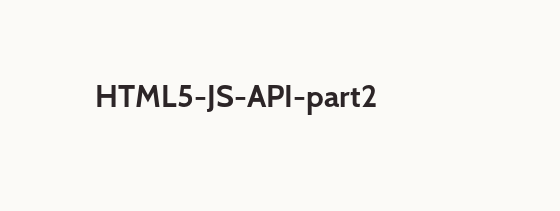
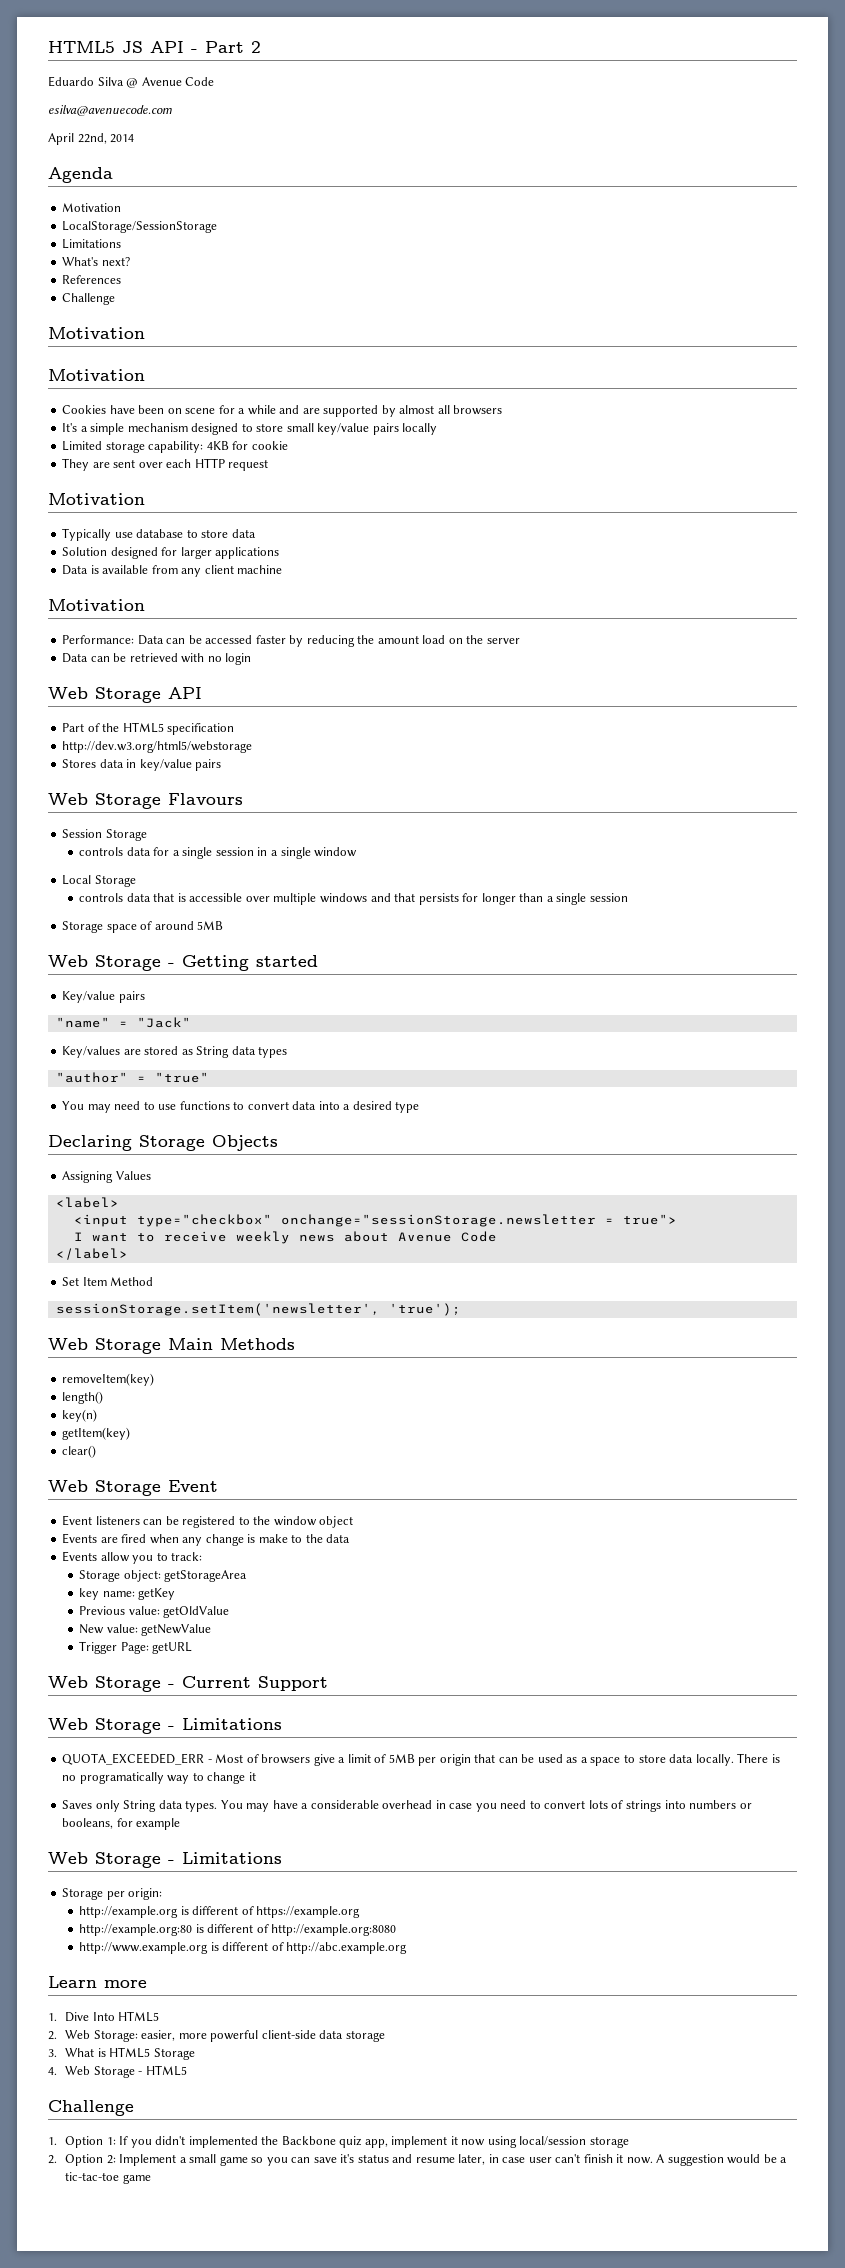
[95,85,377,115] HTML5-JS-API-part2 -> [48,41,261,53] [48,76,215,88] [48,105,172,116] [48,133,135,145] [48,167,113,183] [62,203,122,212] [62,221,218,233] [62,239,122,249] [62,257,130,266] [62,275,122,284] [62,293,116,305] [48,327,145,339] [48,369,145,381] [62,405,503,417] [62,423,438,435] [62,441,288,453] [62,458,269,471] [48,493,145,505] [62,528,256,541] [62,547,280,559] [62,565,283,577] [48,599,145,611] [62,635,520,647] [62,653,252,665] [48,687,202,703] [62,722,235,735] [62,741,253,753] [62,759,222,771] [48,793,243,809] [62,829,147,841] [79,847,358,859] [62,875,136,887] [79,893,628,905] [62,921,224,933] [48,955,318,971] [62,991,145,1003] [55,1017,191,1028] [62,1046,288,1058] [55,1072,209,1083] [62,1101,420,1113] [48,1135,278,1151] [62,1171,151,1183] [55,1197,119,1208] [73,1214,677,1227] [73,1231,497,1244] [55,1248,128,1260] [62,1277,154,1286] [55,1303,461,1316] [48,1338,295,1354] [62,1373,155,1386] [62,1391,104,1404] [62,1409,98,1422] [62,1427,131,1440] [62,1445,97,1458] [48,1480,218,1496] [62,1515,354,1528] [62,1533,351,1546] [62,1551,203,1564] [79,1570,248,1582] [79,1588,176,1600] [79,1606,230,1618] [79,1624,212,1636] [79,1641,193,1654] [48,1676,328,1692] [48,1718,282,1734] [62,1753,780,1766] [62,1772,256,1784] [62,1800,752,1812] [62,1818,181,1830] [48,1852,282,1868] [62,1888,163,1900] [79,1906,361,1918] [79,1924,397,1936] [79,1942,408,1954] [48,1976,147,1988] [48,2011,160,2022] [48,2030,385,2042] [48,2047,195,2060] [48,2065,187,2078] [48,2100,134,2116] [48,2136,629,2148] [48,2154,788,2166] [65,2172,151,2184] HTML5 JS API - Part 2 // Eduardo Silva @ Avenue Code // esilva@avenuecode.com // April 22nd, 2014 // Agenda // Motivation // LocalStorage/SessionStorage // Limitations // What's next? // References // Challenge // Motivation // Motivation // Cookies have been on scene for a while and are supported by almost all browsers // It's a simple mechanism designed to store small key/value pairs locally // Limited storage capability: 4KB for cookie // They are sent over each HTTP request // Motivation // Typically use database to store data // Solution designed for larger applications // Data is available from any client machine // Motivation // Performance: Data can be accessed faster by reducing the amount load on the server // Data can be retrieved with no login // Web Storage API // Part of the HTML5 specification // http://dev.w3.org/html5/webstorage // Stores data in key/value pairs // Web Storage Flavours // Session Storage // controls data for a single session in a single window // Local Storage // controls data that is accessible over multiple windows and that persists for longer than a single session // Storage space of around 5MB // Web Storage - Getting started // Key/value pairs // "name" = "Jack" // Key/values are stored as String data types // "author" = "true" // You may need to use functions to convert data into a desired type // Declaring Storage Objects // Assigning Values // <label> // <input type="checkbox" onchange="sessionStorage.newsletter = true"> // I want to receive weekly news about Avenue Code // </label> // Set Item Method // sessionStorage.setItem('newsletter', 'true'); // Web Storage Main Methods // removeItem(key) // length() // key(n) // getItem(key) // clear() // Web Storage Event // Event listeners can be registered to the window object // Events are fired when any change is make to the data // Events allow you to track: // Storage object: getStorageArea // key name: getKey // Previous value: getOldValue // New value: getNewValue // Trigger Page: getURL // Web Storage - Current Support // Web Storage - Limitations // QUOTA_EXCEEDED_ERR - Most of browsers give a limit of 5MB per origin that can be used as a space to store data locally. There is no programatically way to change it // Saves only String data types. You may have a considerable overhead in case you need to convert lots of strings into numbers or booleans, for example // Web Storage - Limitations // Storage per origin: // http://example.org is different of https://example.org // http://example.org:80 is different of http://example.org:8080 // http://www.example.org is different of http://abc.example.org // Learn more // 1. Dive Into HTML5 // 2. Web Storage: easier, more powerful client-side data storage // 3. What is HTML5 Storage // 4. Web Storage - HTML5 // Challenge // 1. Option 1: If you didn't implemented the Backbone quiz app, implement it now using local/session storage // 2. Option 2: Implement a small game so you can save it's status and resume later, in case user can't finish it now. A suggestion would be a tic-tac-toe game

